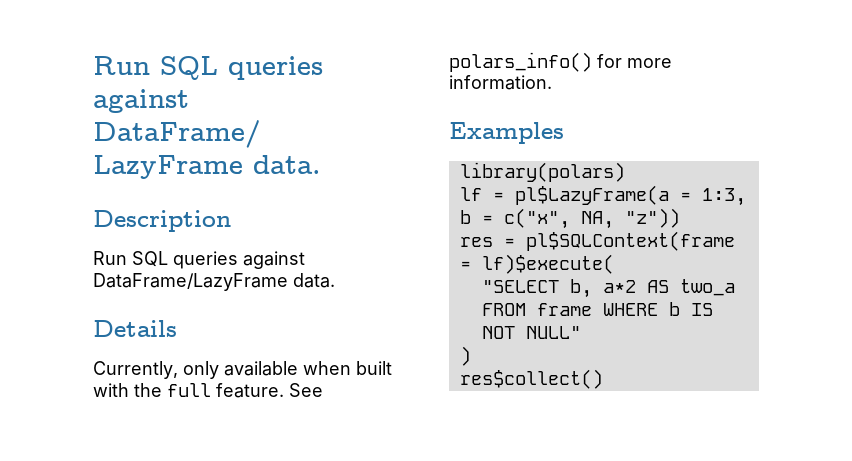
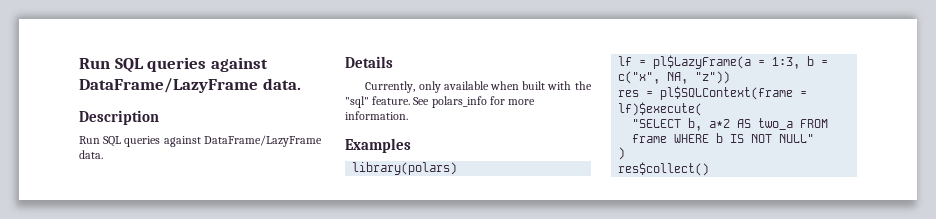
[167,383,211,397] full -> [345,96,369,108] "sql"
[449,52,592,72] polars_info() -> [431,96,487,108] polars_info

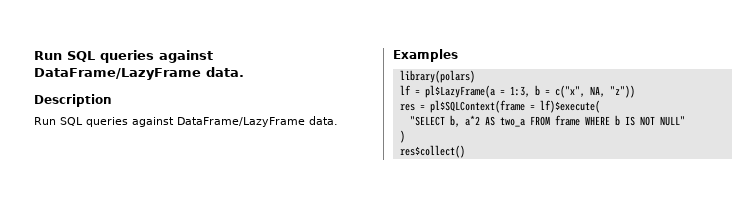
[345,56,393,68] [365,81,592,93] [345,96,536,108] [345,111,408,120] // Details // Currently, only available when built with the "sql" feature. See polars_info for more information. -> (338, 120) none

